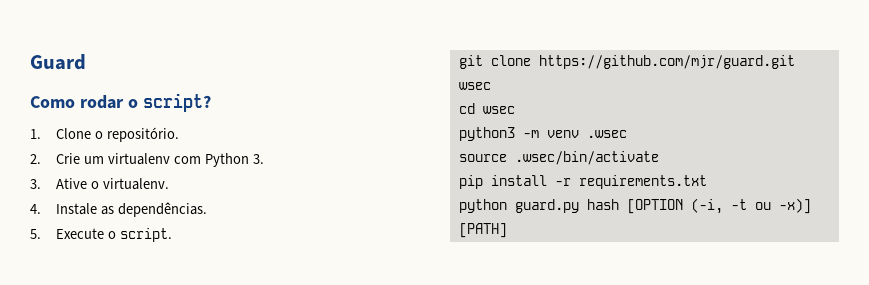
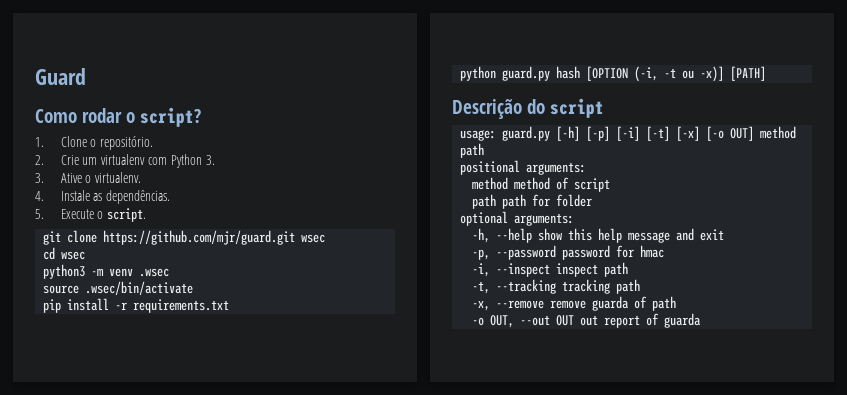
(507, 230) none -> [452,98,605,119] [460,126,797,141] [460,143,485,158] [460,160,587,175] [472,177,611,192] [472,194,593,209] [460,211,575,226] [472,228,725,243] [472,245,665,260] [472,262,629,277] [472,279,641,294] [472,296,677,311] [472,313,702,328] // Descrição do script // usage: guard.py [-h] [-p] [-i] [-t] [-x] [-o OUT] method path // positional arguments: // method method of script // path path for folder // optional arguments: // -h, --help show this help message and exit // -p, --password password for hmac // -i, --inspect inspect path // -t, --tracking tracking path // -x, --remove remove guarda of path // -o OUT, --out OUT out report of guarda

